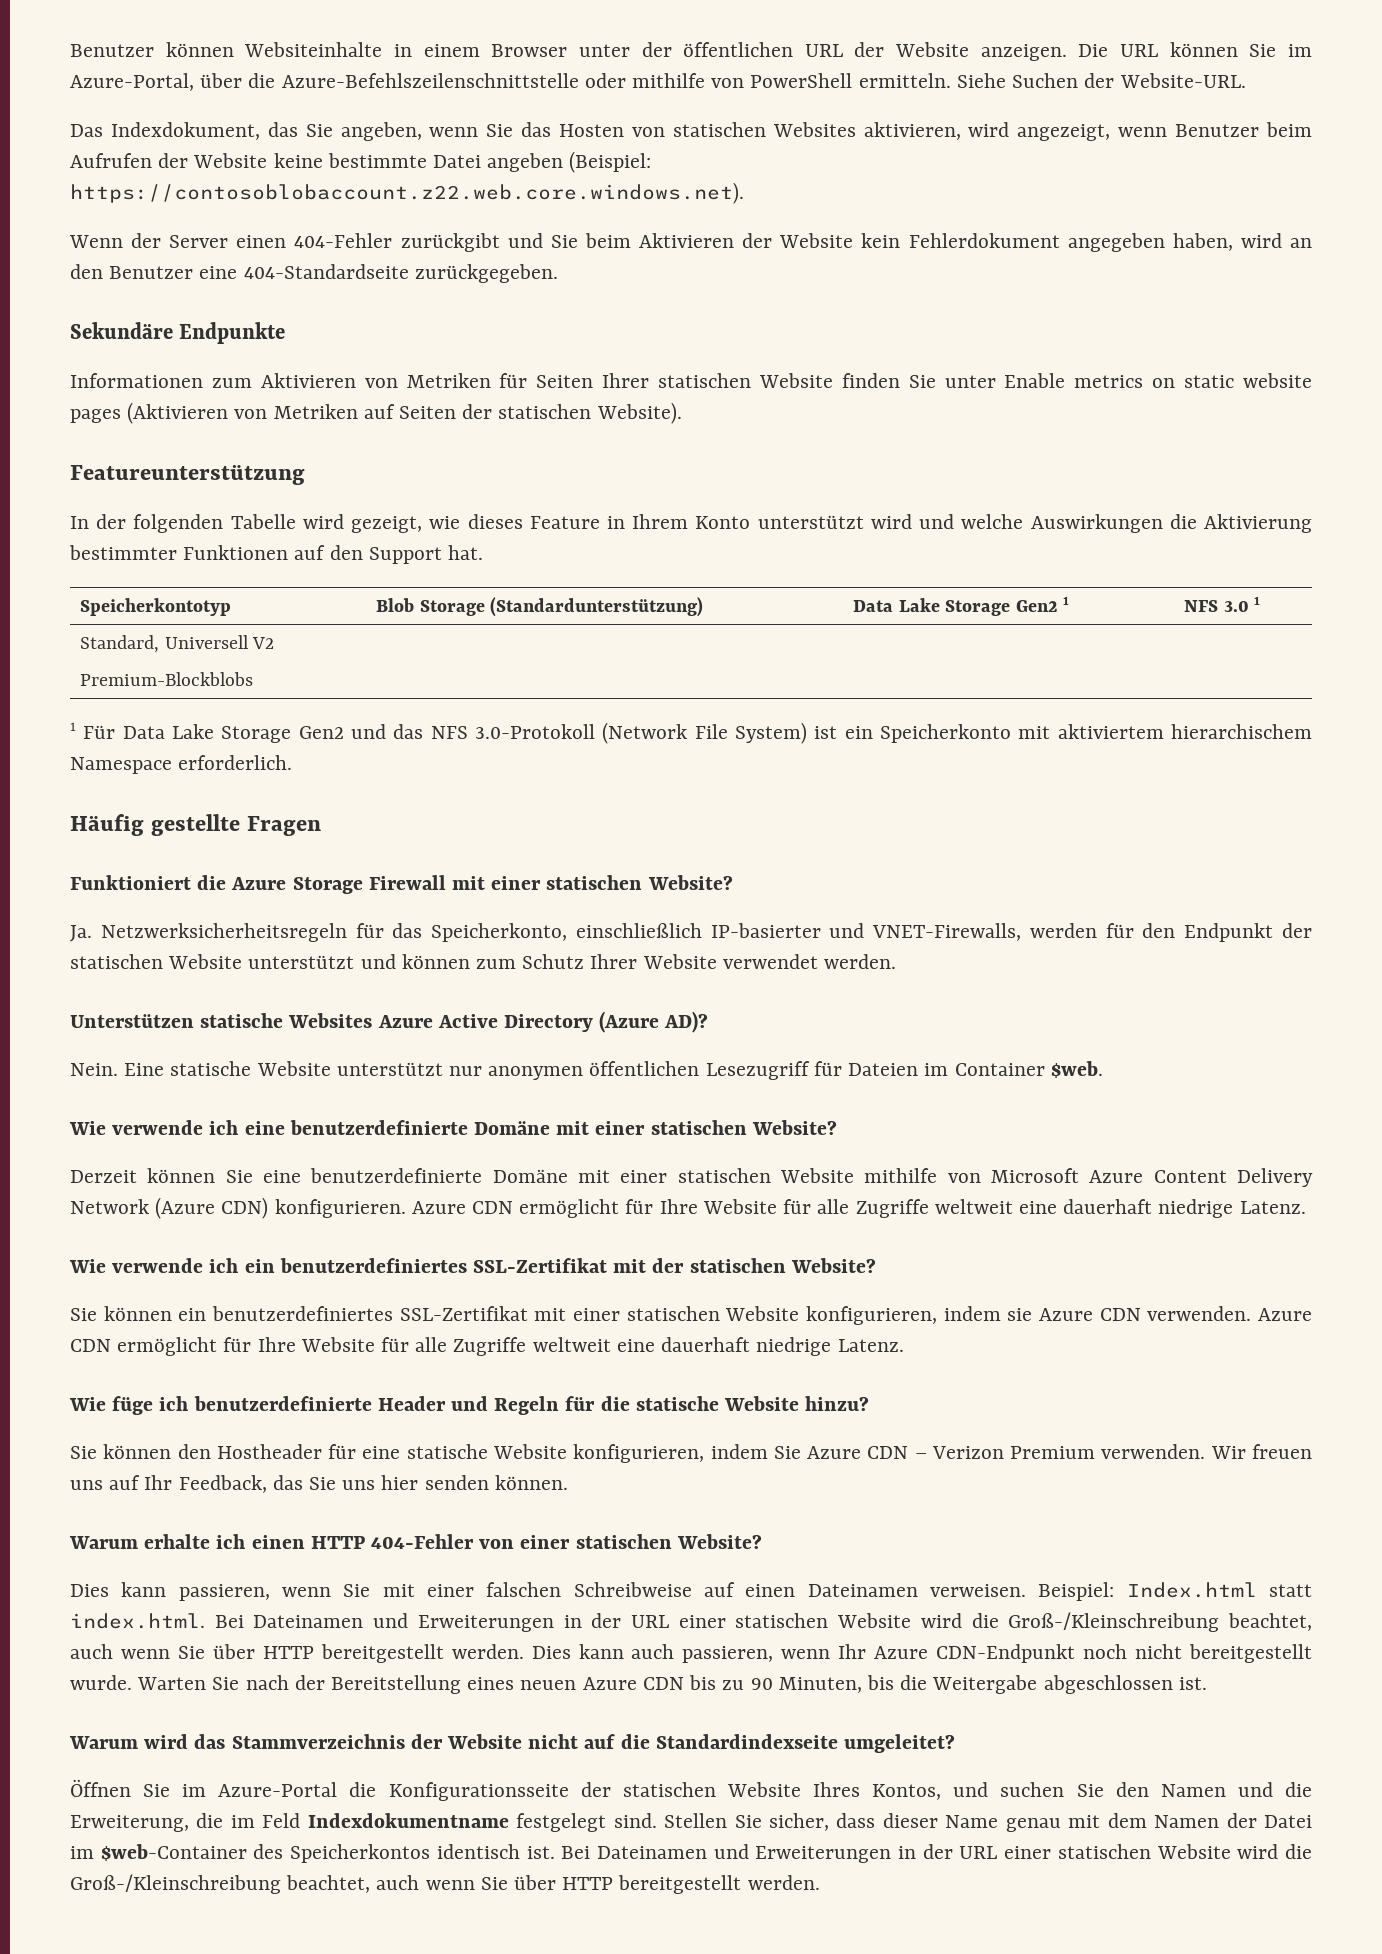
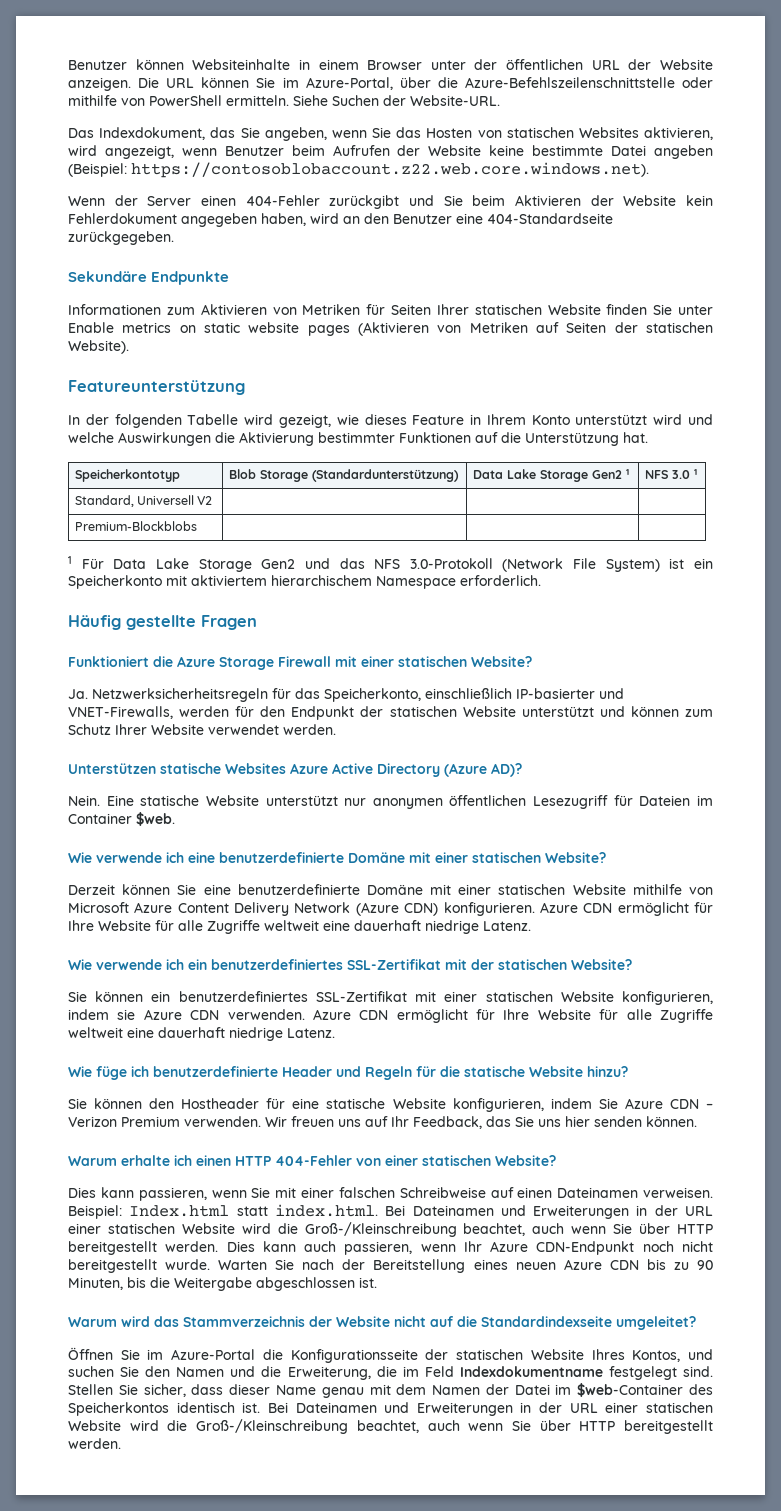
[329,545,442,564] den Support -> [501,432,619,446] die Unterstützung

